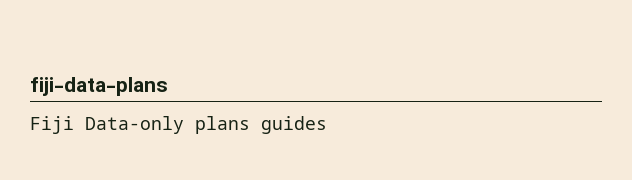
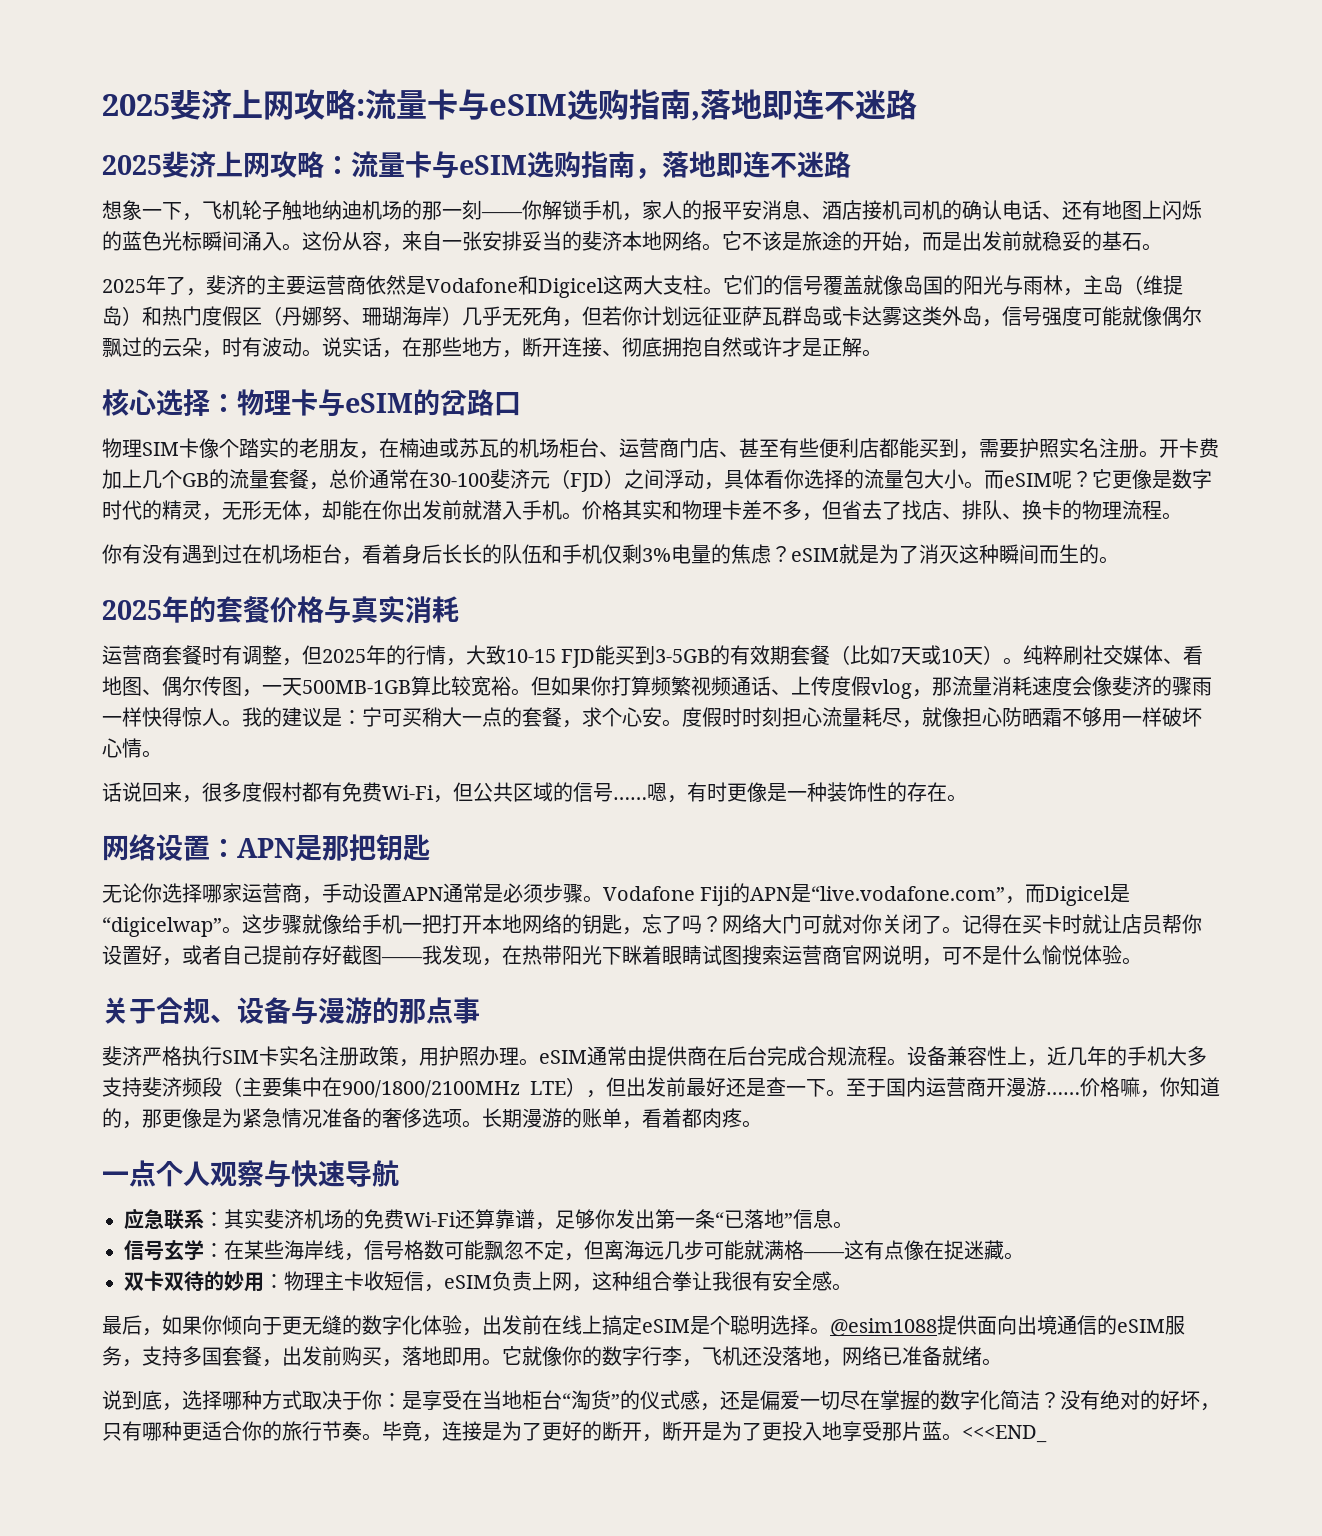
[30,77,168,96] [30,116,327,134] fiji-data-plans // Fiji Data-only plans guides -> [102,89,917,121] [102,151,851,179] [102,200,1202,221] [102,231,1162,252] [102,275,1183,298] [102,306,1202,327] [102,337,882,358] [102,389,521,417] [102,438,1219,459] [102,469,1212,492] [102,500,1182,521] [102,544,1119,565] [102,596,459,624] [102,645,1204,668] [102,676,1212,699] [102,707,1202,728] [102,738,162,758] [102,782,967,803] [102,834,430,861] [102,883,1131,906] [102,914,1202,937] [102,945,1142,966] [102,997,480,1025] [102,1046,1207,1067] [102,1077,1220,1098] [102,1108,762,1129] [102,1160,399,1188] [124,1208,853,1230] [124,1240,1024,1261] [124,1271,852,1292] [102,1315,1185,1337] [102,1346,1002,1367] [102,1390,1220,1411] [102,1421,1047,1443] 2025斐济上网攻略:流量卡与eSIM选购指南,落地即连不迷路 // 2025斐济上网攻略：流量卡与eSIM选购指南，落地即连不迷路 // 想象一下，飞机轮子触地纳迪机场的那一刻——你解锁手机，家人的报平安消息、酒店接机司机的确认电话、还有地图上闪烁的蓝色光标瞬间涌入。这份从容，来自一张安排妥当的斐济本地网络。它不该是旅途的开始，而是出发前就稳妥的基石。 // 2025年了，斐济的主要运营商依然是Vodafone和Digicel这两大支柱。它们的信号覆盖就像岛国的阳光与雨林，主岛（维提岛）和热门度假区（丹娜努、珊瑚海岸）几乎无死角，但若你计划远征亚萨瓦群岛或卡达雾这类外岛，信号强度可能就像偶尔飘过的云朵，时有波动。说实话，在那些地方，断开连接、彻底拥抱自然或许才是正解。 // 核心选择：物理卡与eSIM的岔路口 // 物理SIM卡像个踏实的老朋友，在楠迪或苏瓦的机场柜台、运营商门店、甚至有些便利店都能买到，需要护照实名注册。开卡费加上几个GB的流量套餐，总价通常在30-100斐济元（FJD）之间浮动，具体看你选择的流量包大小。而eSIM呢？它更像是数字时代的精灵，无形无体，却能在你出发前就潜入手机。价格其实和物理卡差不多，但省去了找店、排队、换卡的物理流程。 // 你有没有遇到过在机场柜台，看着身后长长的队伍和手机仅剩3%电量的焦虑？eSIM就是为了消灭这种瞬间而生的。 // 2025年的套餐价格与真实消耗 // 运营商套餐时有调整，但2025年的行情，大致10-15 FJD能买到3-5GB的有效期套餐（比如7天或10天）。纯粹刷社交媒体、看地图、偶尔传图，一天500MB-1GB算比较宽裕。但如果你打算频繁视频通话、上传度假vlog，那流量消耗速度会像斐济的骤雨一样快得惊人。我的建议是：宁可买稍大一点的套餐，求个心安。度假时时刻担心流量耗尽，就像担心防晒霜不够用一样破坏心情。 // 话说回来，很多度假村都有免费Wi-Fi，但公共区域的信号……嗯，有时更像是一种装饰性的存在。 // 网络设置：APN是那把钥匙 // 无论你选择哪家运营商，手动设置APN通常是必须步骤。Vodafone Fiji的APN是“live.vodafone.com”，而Digicel是“digicelwap”。这步骤就像给手机一把打开本地网络的钥匙，忘了吗？网络大门可就对你关闭了。记得在买卡时就让店员帮你设置好，或者自己提前存好截图——我发现，在热带阳光下眯着眼睛试图搜索运营商官网说明，可不是什么愉悦体验。 // 关于合规、设备与漫游的那点事 // 斐济严格执行SIM卡实名注册政策，用护照办理。eSIM通常由提供商在后台完成合规流程。设备兼容性上，近几年的手机大多支持斐济频段（主要集中在900/1800/2100MHz LTE），但出发前最好还是查一下。至于国内运营商开漫游……价格嘛，你知道的，那更像是为紧急情况准备的奢侈选项。长期漫游的账单，看着都肉疼。 // 一点个人观察与快速导航 // 应急联系：其实斐济机场的免费Wi-Fi还算靠谱，足够你发出第一条“已落地”信息。 // 信号玄学：在某些海岸线，信号格数可能飘忽不定，但离海远几步可能就满格——这有点像在捉迷藏。 // 双卡双待的妙用：物理主卡收短信，eSIM负责上网，这种组合拳让我很有安全感。 // 最后，如果你倾向于更无缝的数字化体验，出发前在线上搞定eSIM是个聪明选择。@esim1088提供面向出境通信的eSIM服务，支持多国套餐，出发前购买，落地即用。它就像你的数字行李，飞机还没落地，网络已准备就绪。 // 说到底，选择哪种方式取决于你：是享受在当地柜台“淘货”的仪式感，还是偏爱一切尽在掌握的数字化简洁？没有绝对的好坏，只有哪种更适合你的旅行节奏。毕竟，连接是为了更好的断开，断开是为了更投入地享受那片蓝。<<<END_

